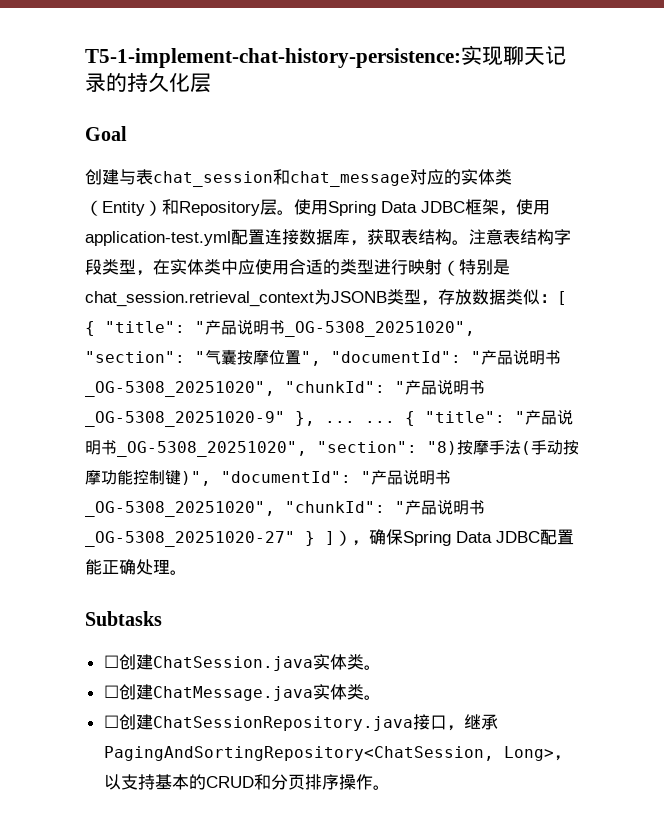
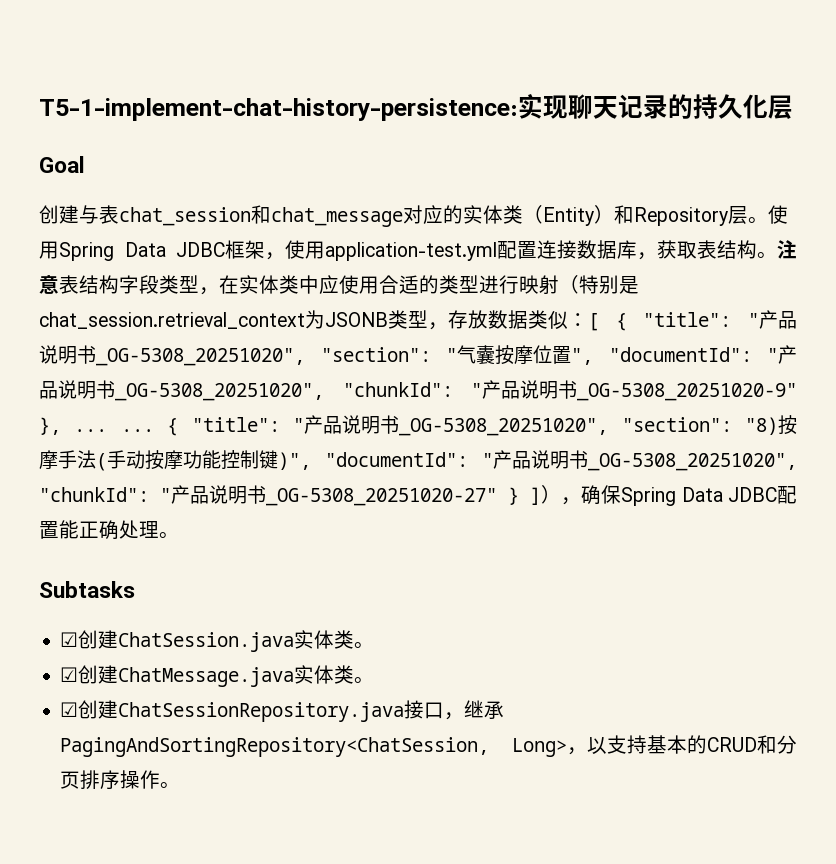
[103,655,119,668] ☐ -> [60,632,79,647] ☑
[103,685,119,698] ☐ -> [60,667,79,682] ☑
[103,715,119,728] ☐ -> [60,702,79,717] ☑

